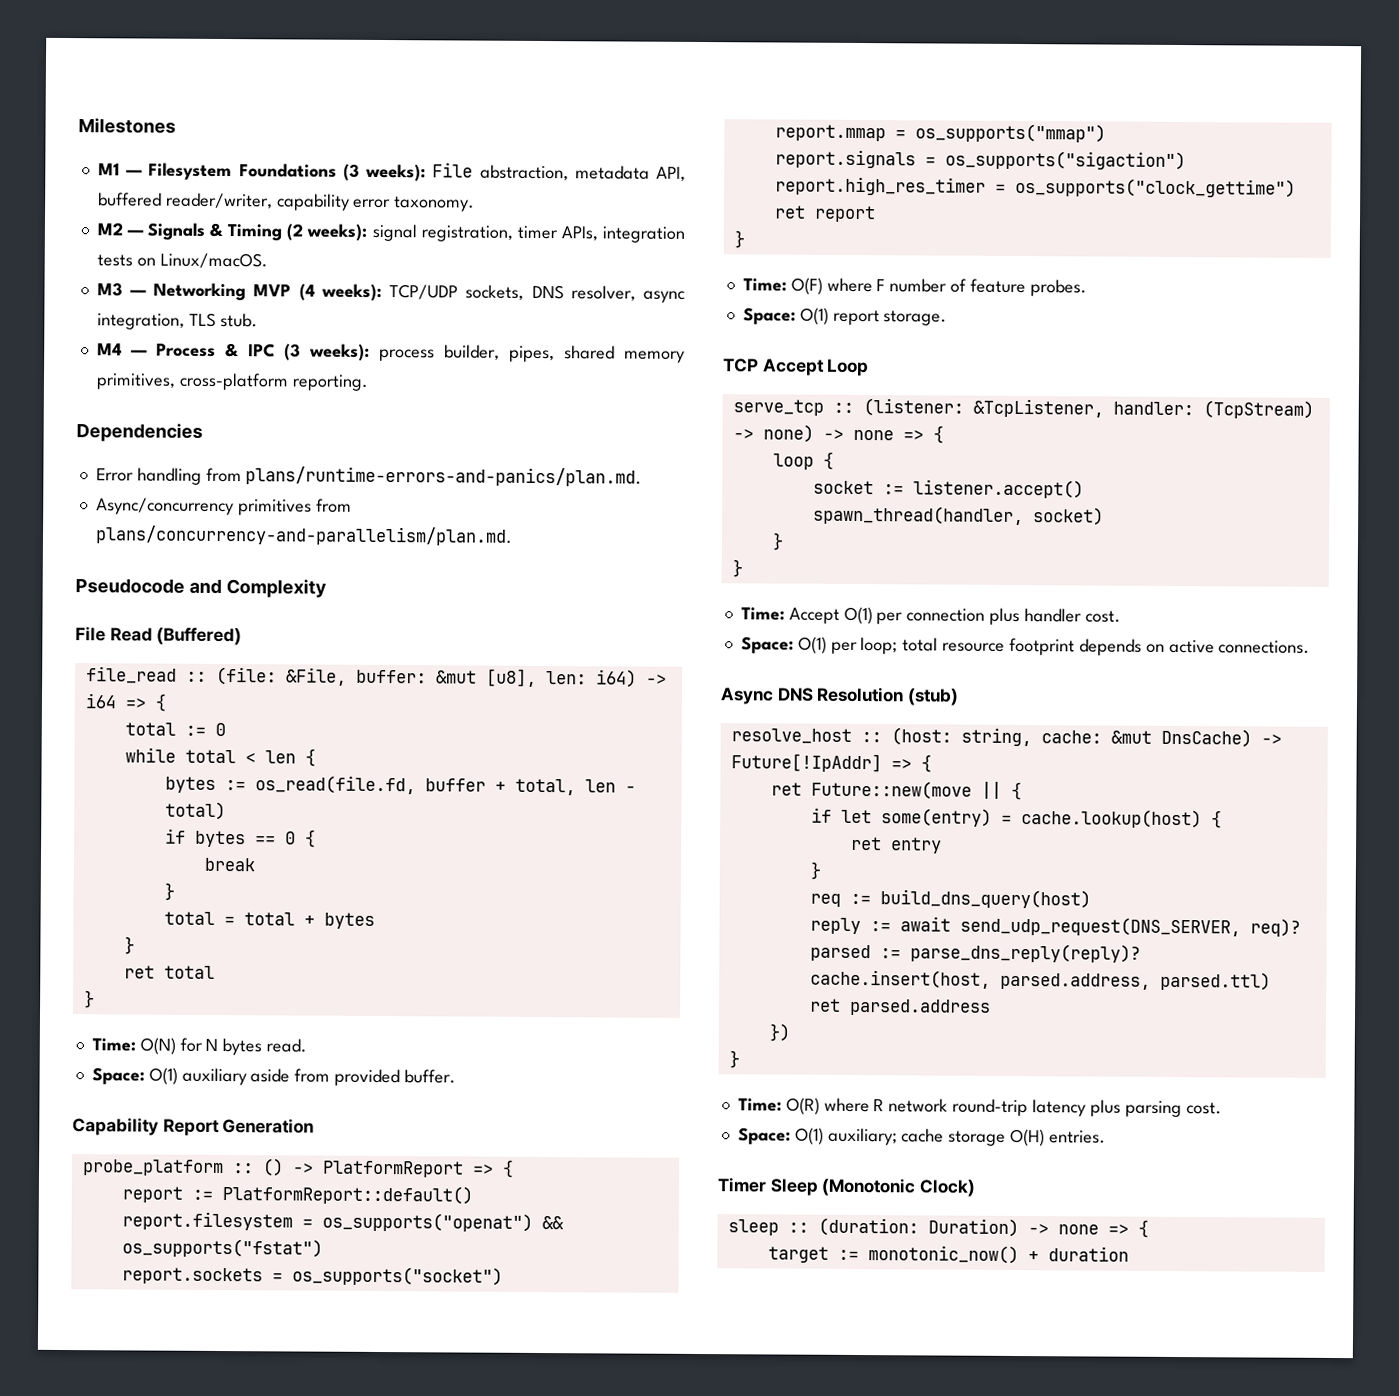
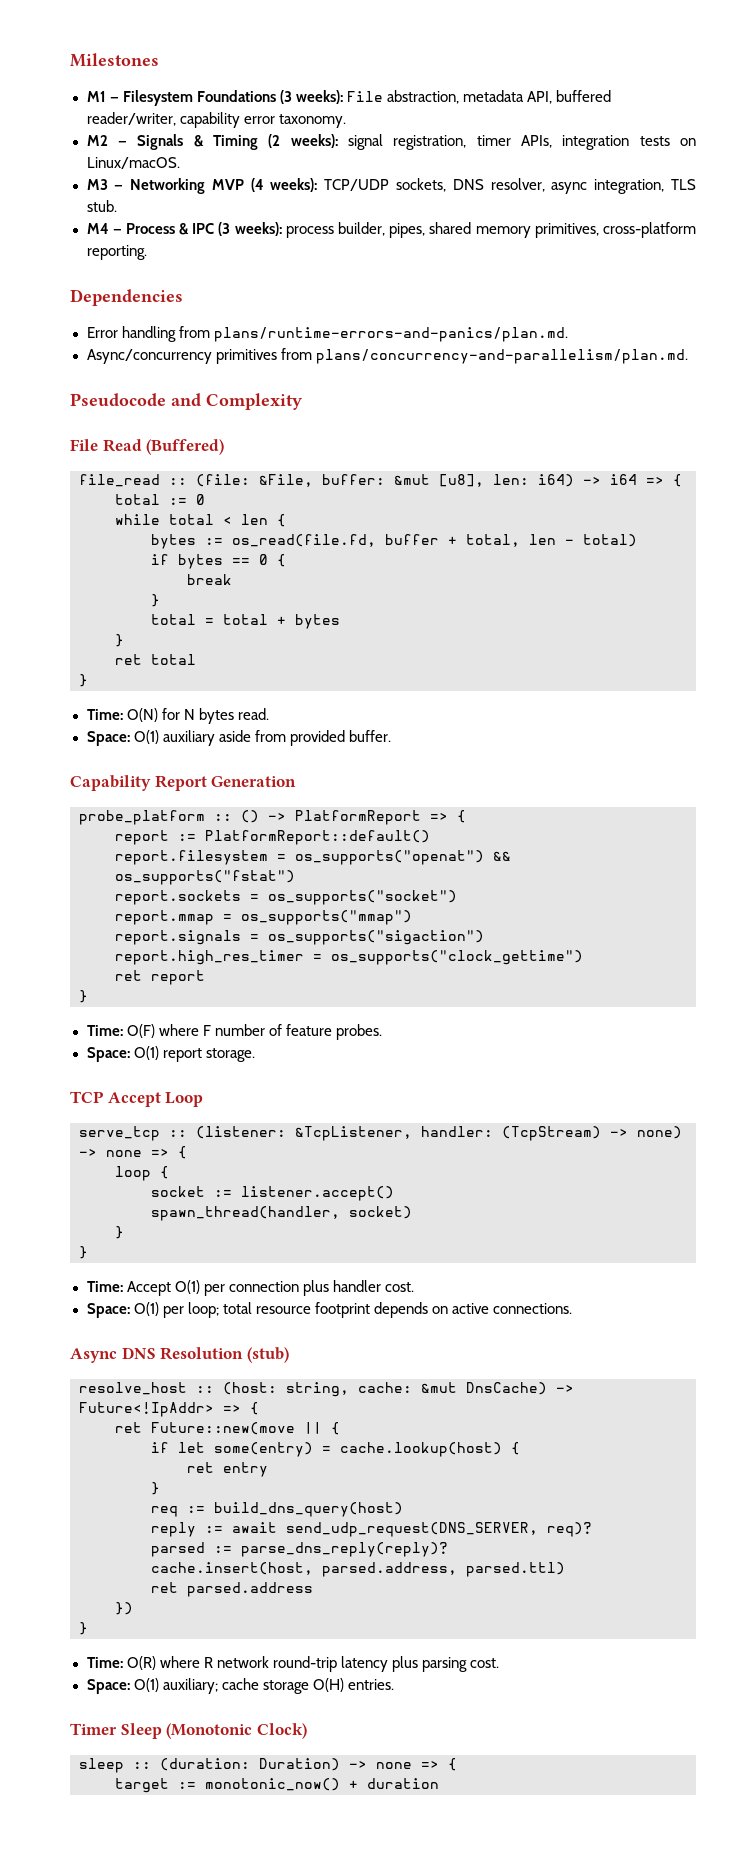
[730,753,882,773] Future[!IpAddr] -> [79,1402,214,1417] Future<!IpAddr>

